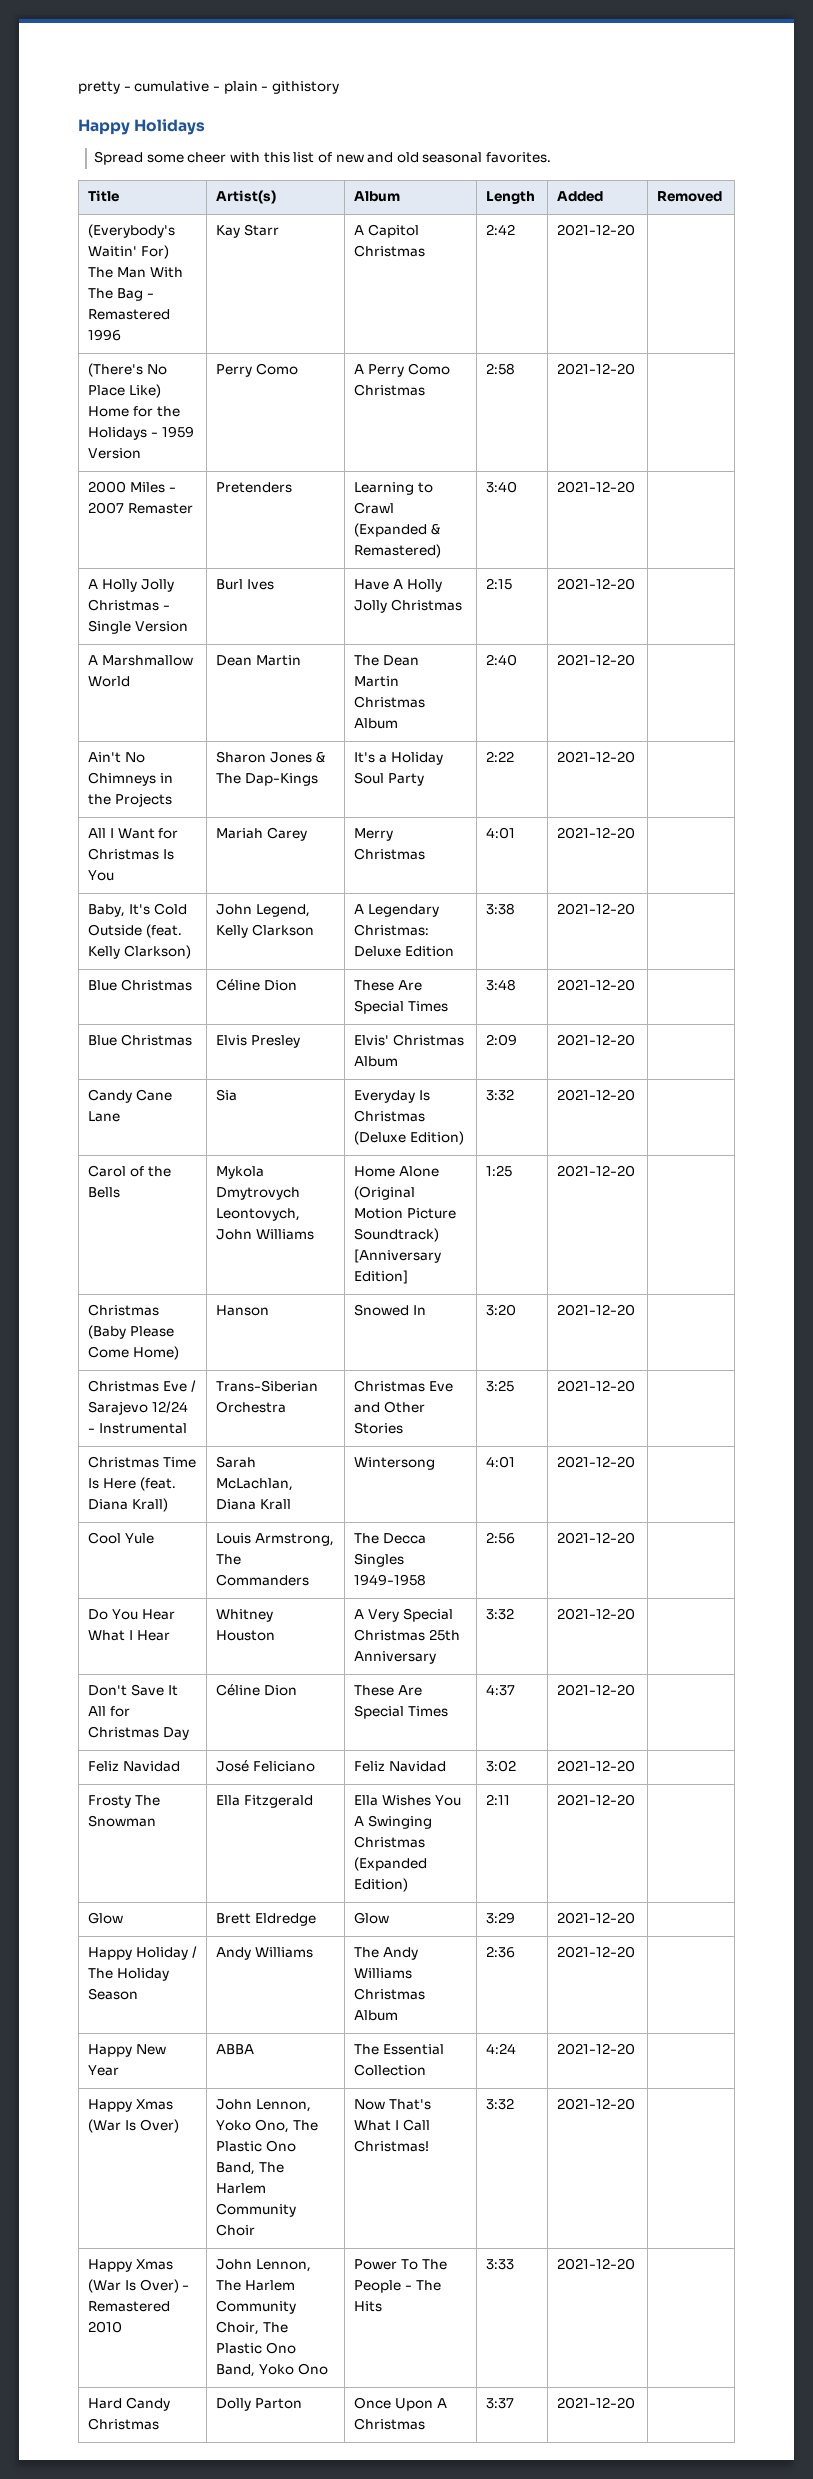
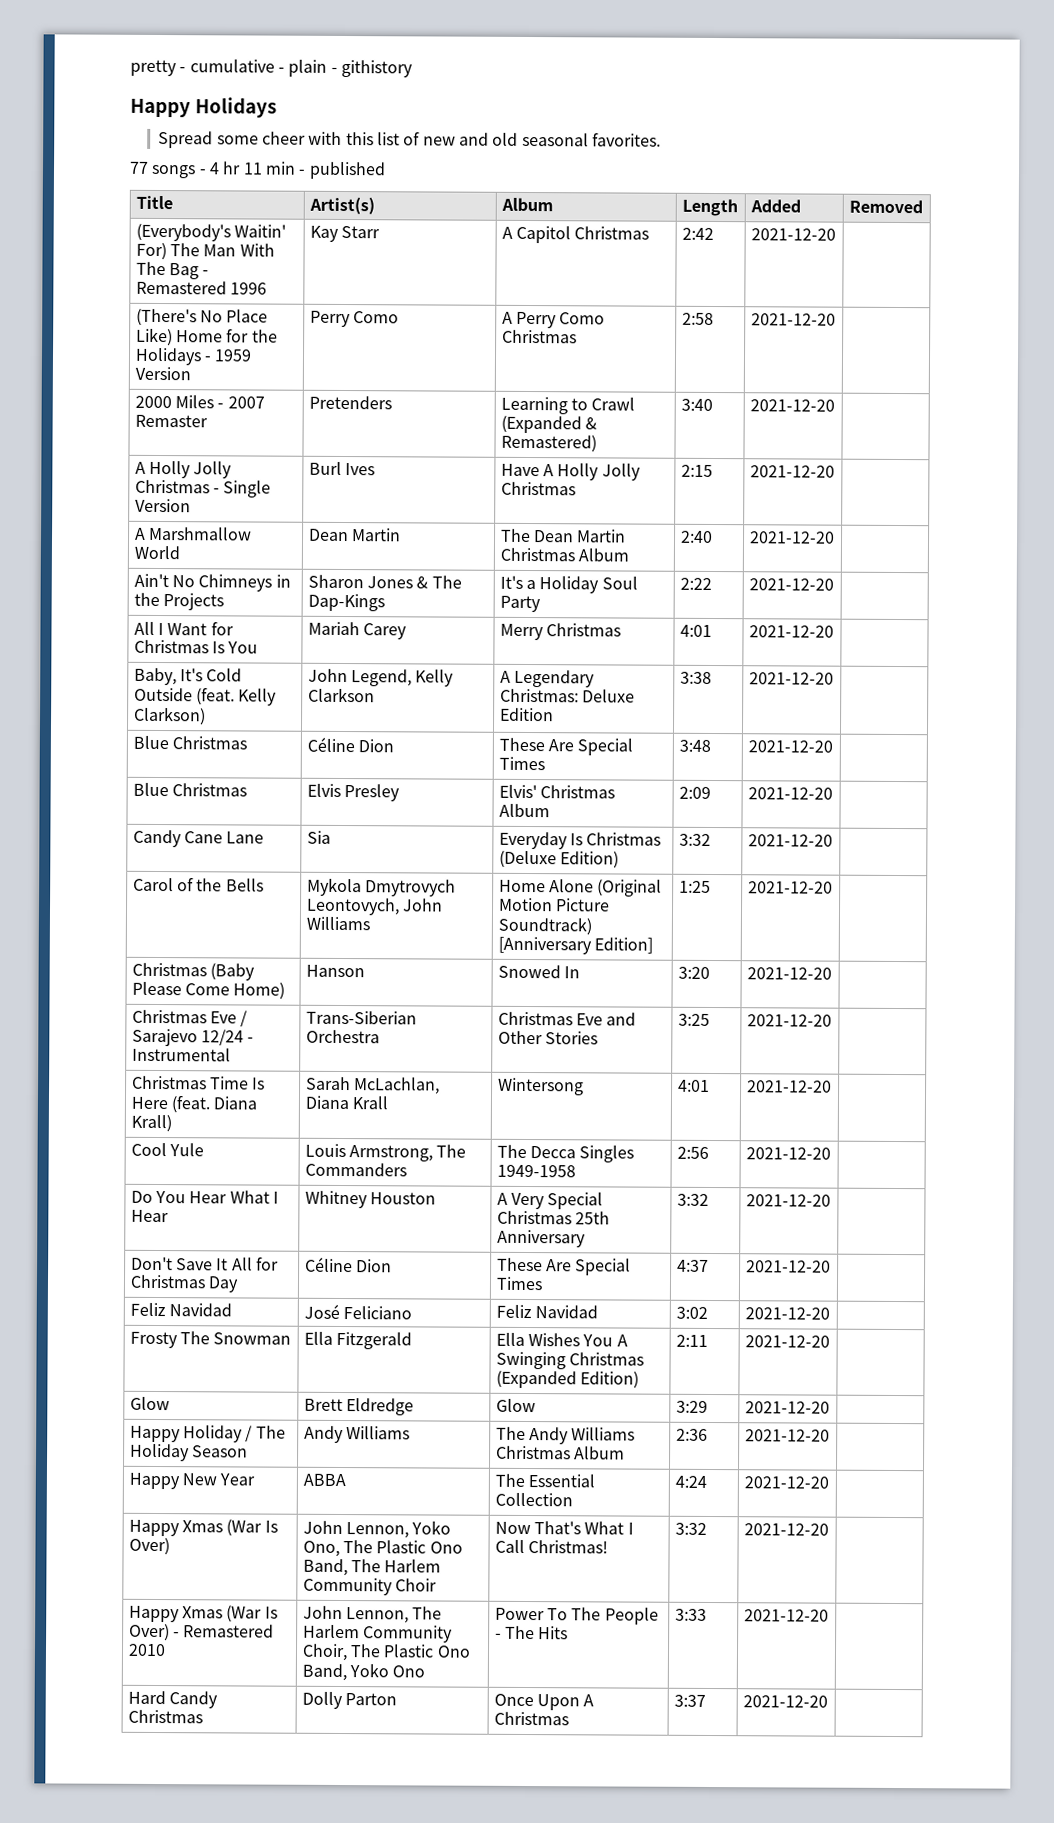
(552, 157) none -> [129,161,386,180] // 77 songs - 4 hr 11 min - published

